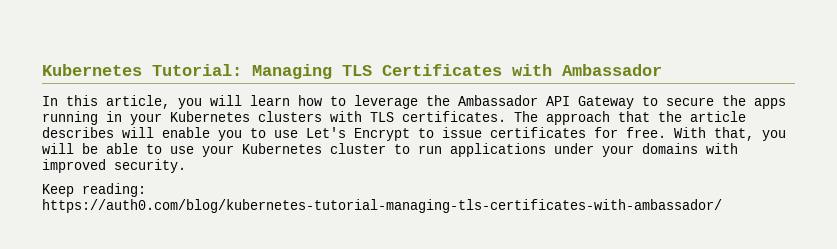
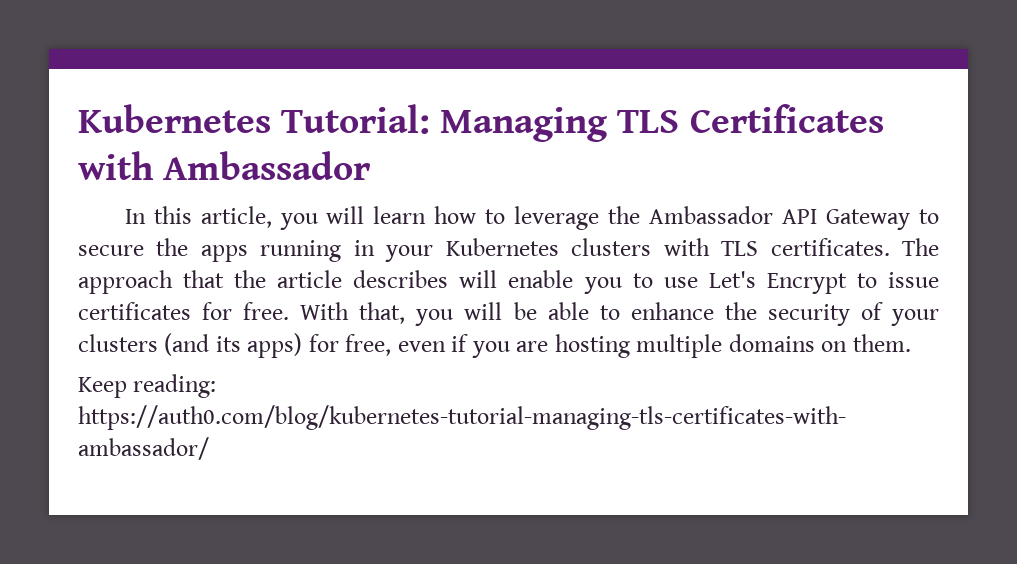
[170,143,738,157] [42,159,186,173] use your Kubernetes cluster to run applications under your domains with improved security. -> [630,302,939,326] [78,333,911,358] enhance the security of your clusters (and its apps) for free, even if you are hosting multiple domains on them.

